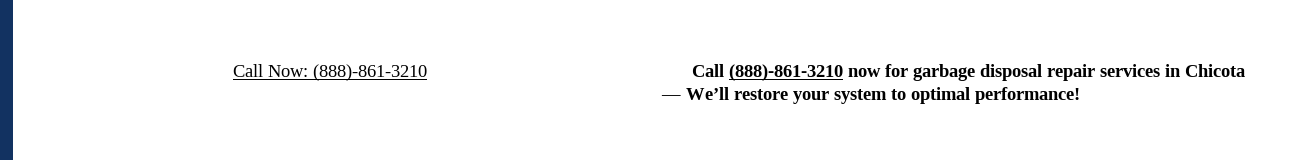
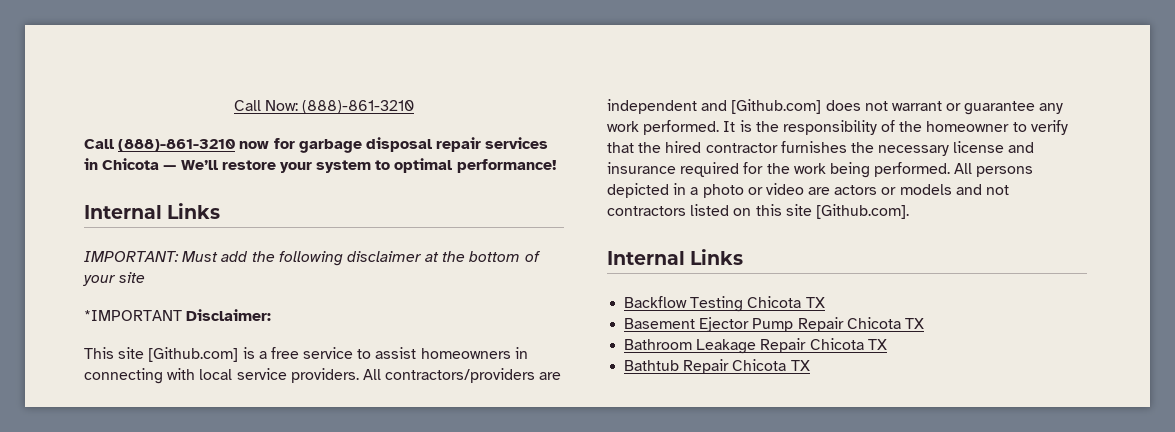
(1080, 95) none -> [84,203,221,219] [84,251,540,266] [83,272,146,286] [84,309,272,321] [84,347,528,362] [84,368,562,384] [607,99,1064,115] [607,120,1068,135] [607,141,1035,156] [607,162,1034,178] [607,183,1010,198] [607,204,909,219] [607,249,744,265] [624,296,825,312] [624,317,924,332] [624,338,887,354] [624,359,810,374] // Internal Links // IMPORTANT: Must add the following disclaimer at the bottom of your site // *IMPORTANT Disclaimer: // This site [Github.com] is a free service to assist homeowners in connecting with local service providers. All contractors/providers are independent and [Github.com] does not warrant or guarantee any work performed. It is the responsibility of the homeowner to verify that the hired contractor furnishes the necessary license and insurance required for the work being performed. All persons depicted in a photo or video are actors or models and not contractors listed on this site [Github.com]. // Internal Links // Backflow Testing Chicota TX // Basement Ejector Pump Repair Chicota TX // Bathroom Leakage Repair Chicota TX // Bathtub Repair Chicota TX

